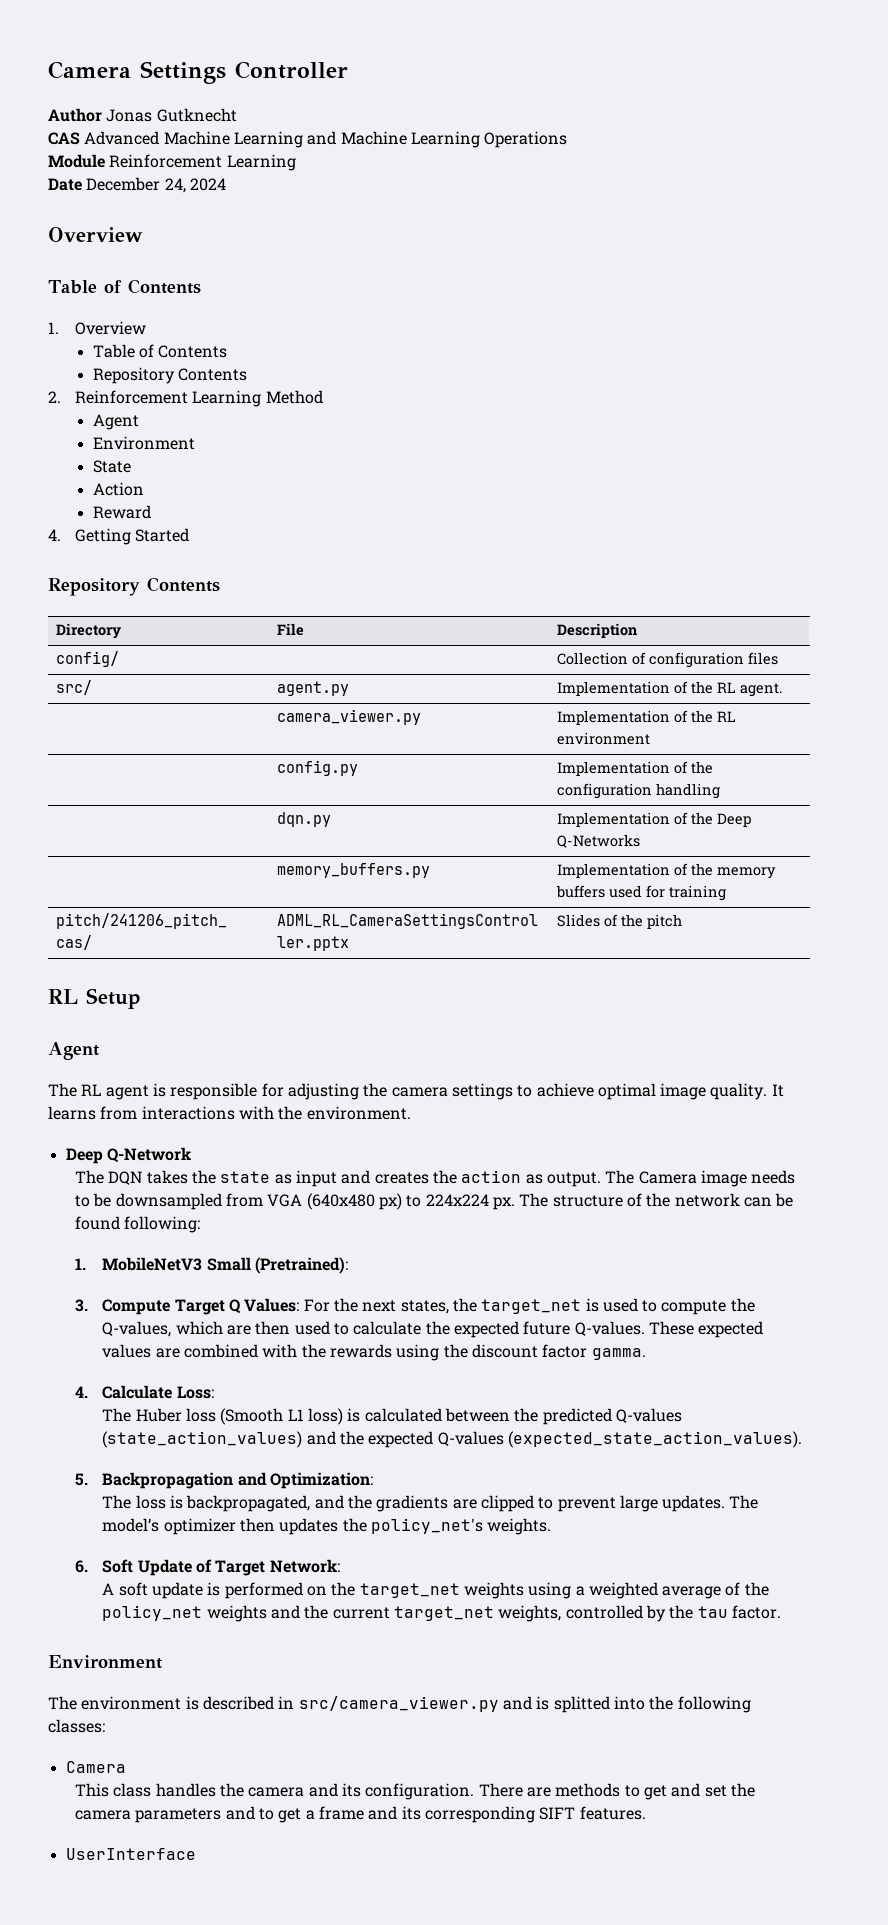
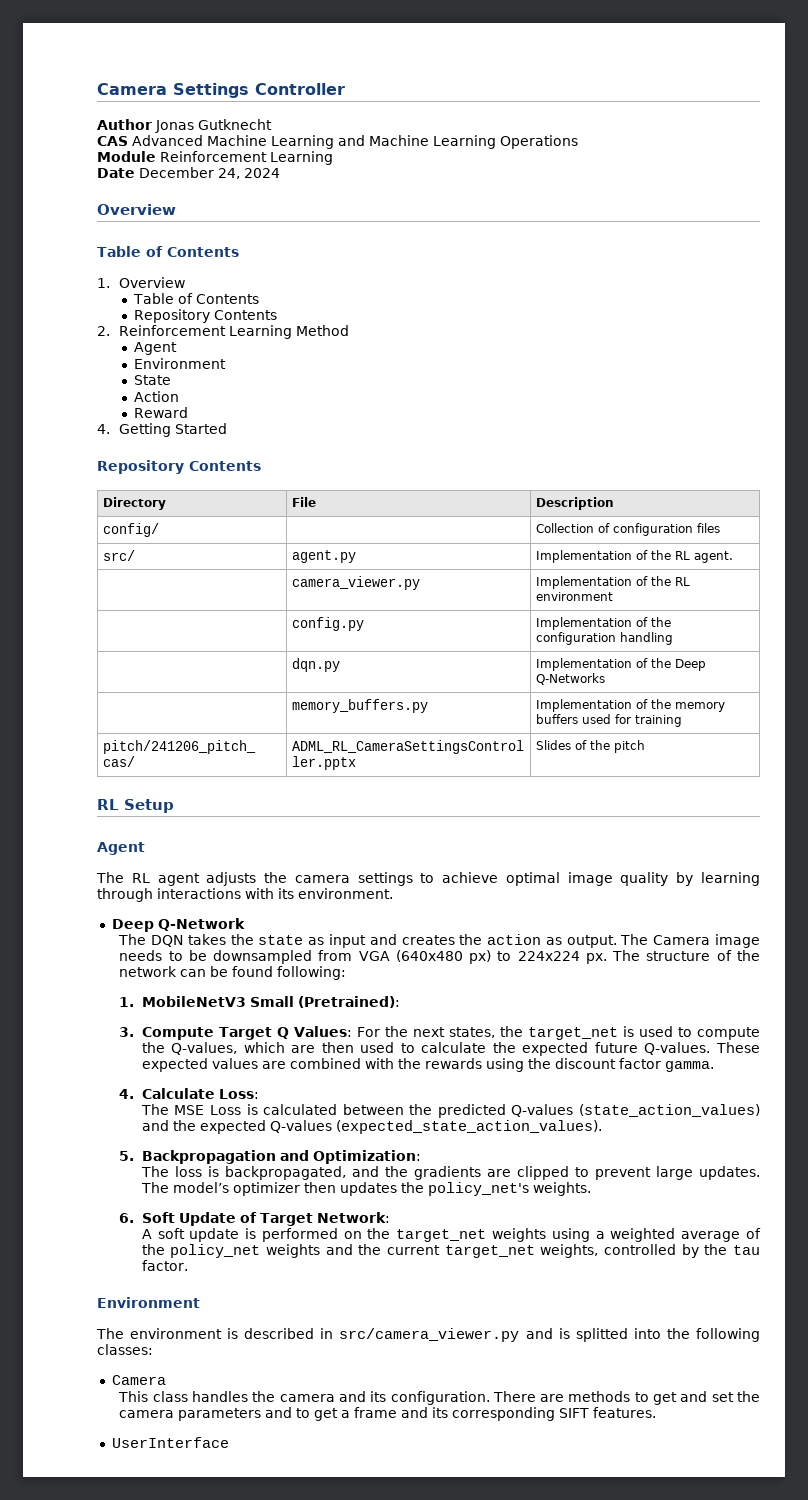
[152,1083,359,1100] is responsible for adjusting -> [206,872,257,886] adjusts
[710,1083,784,1100] [48,1106,138,1120] quality. It learns from -> [620,872,760,886] [97,888,153,902] quality by learning through
[278,1106,303,1120] the -> [278,888,294,899] its
[135,1408,343,1425] Huber loss (Smooth L1 loss) -> [174,1105,241,1115] MSE Loss

